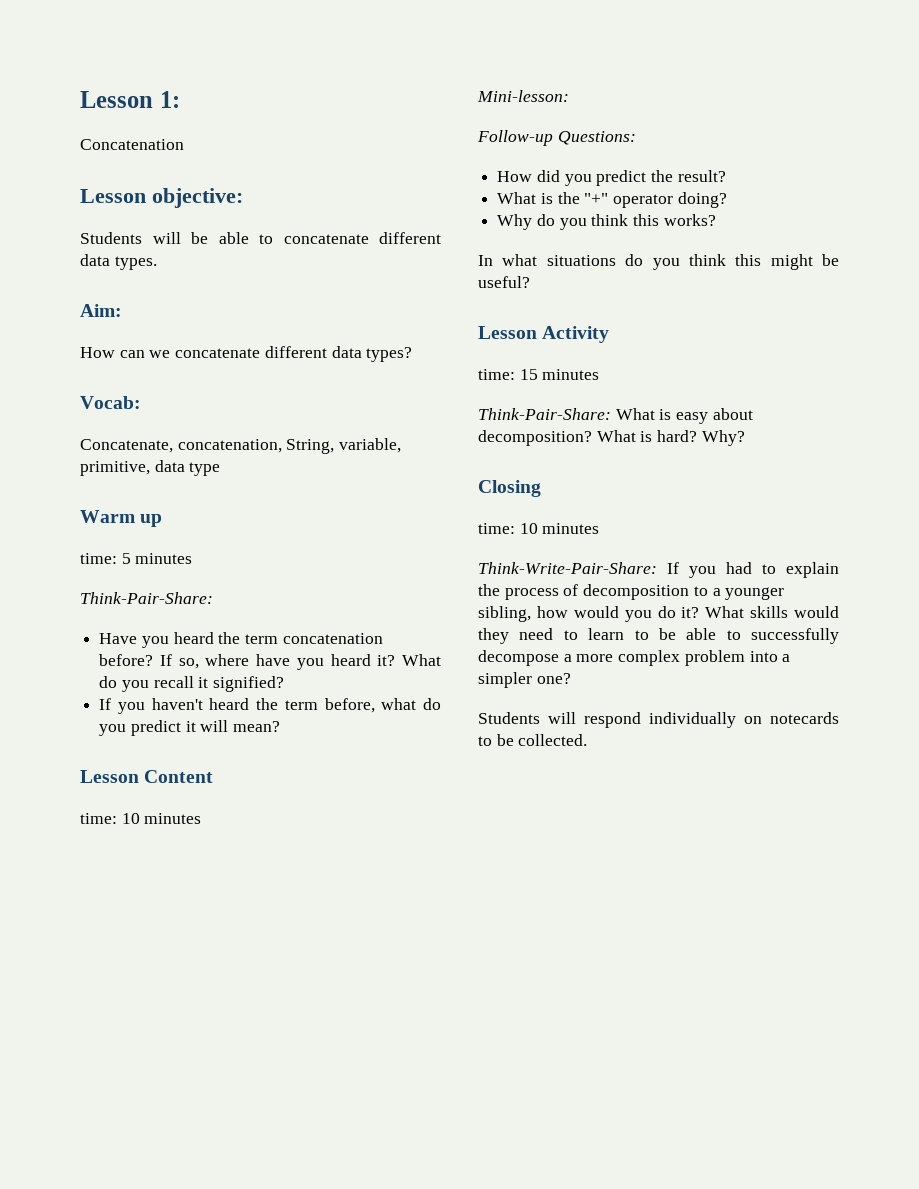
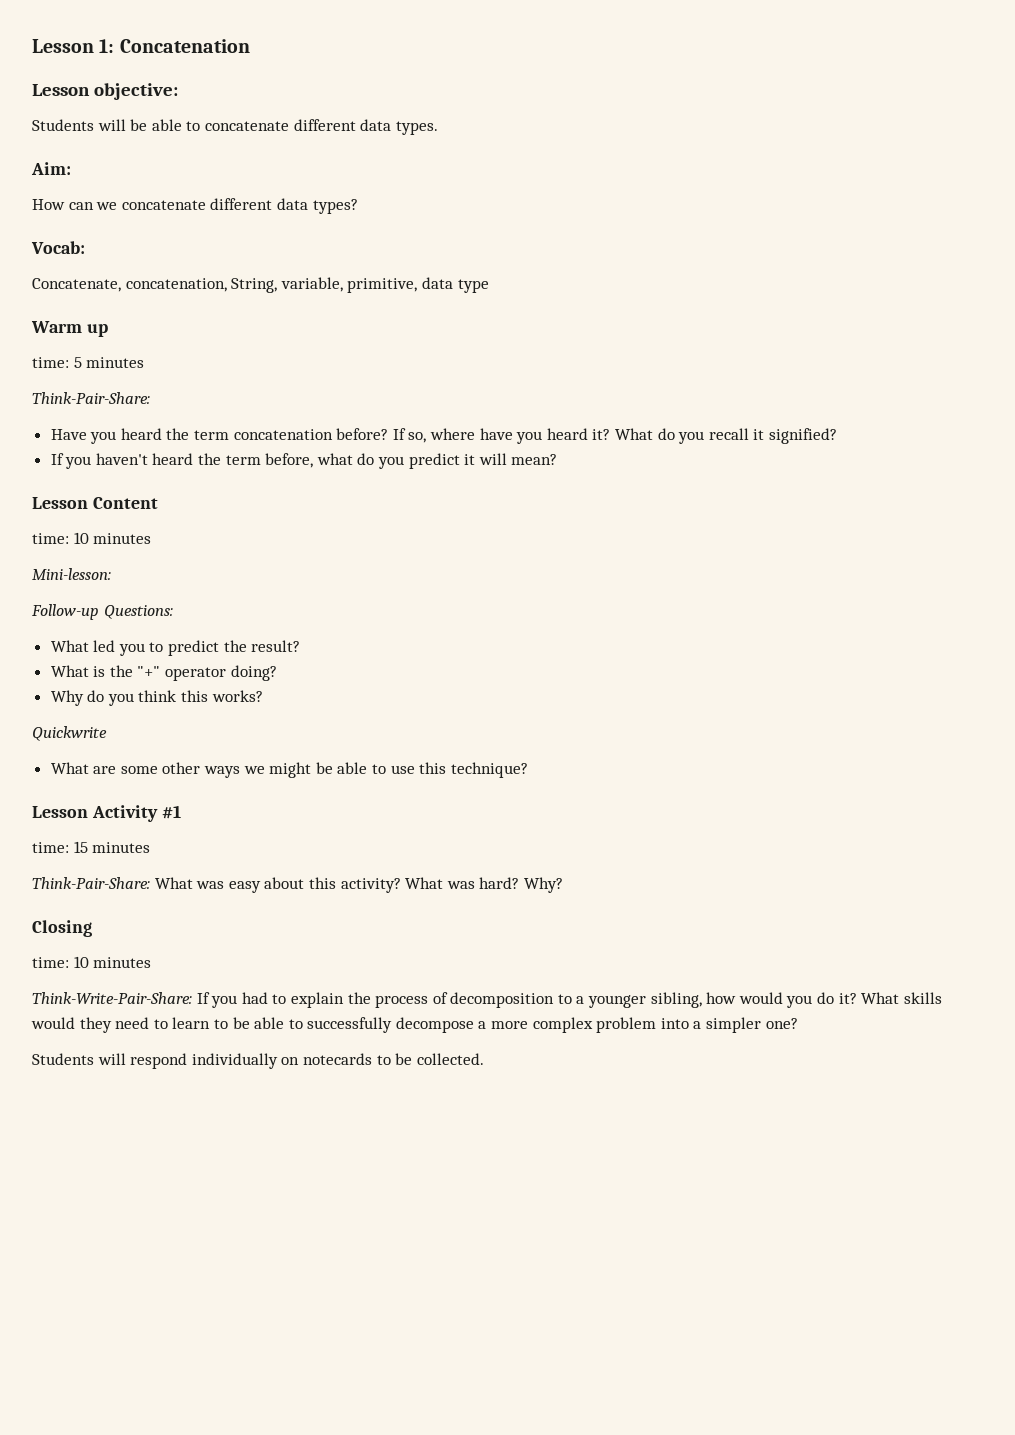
(180, 99) // -> (115, 46) none
[497,170,592,186] How did you -> [50,640,164,656] What led you to
[478,254,839,270] [478,276,530,288] In what situations do you think this might be useful? -> [32,726,107,741] [50,762,528,778] Quickwrite // What are some other ways we might be able to use this technique?
(610, 334) none -> [161,805,181,819] #1
[659,409,672,420] is -> [196,881,225,889] was
[478,430,653,446] decomposition? What is -> [308,877,475,893] this activity? What was

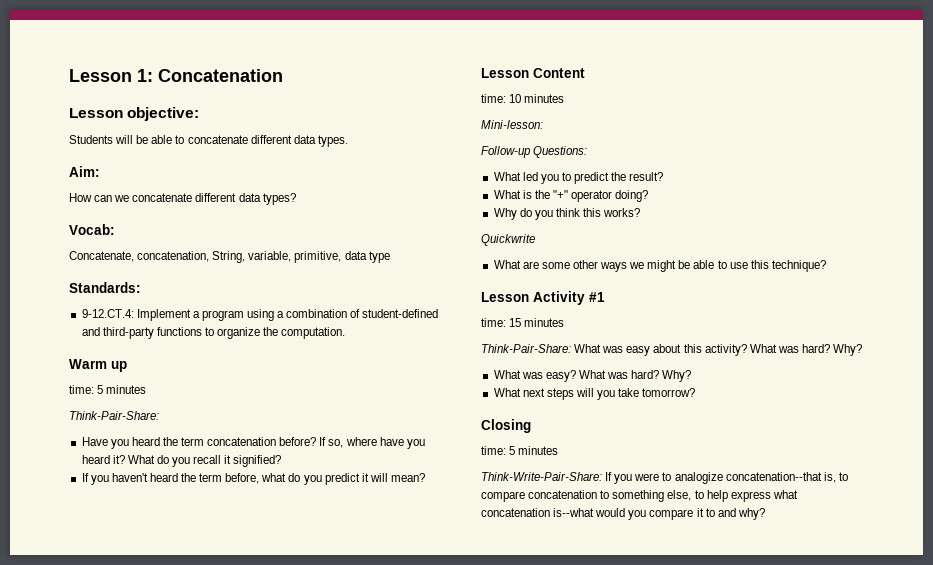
(489, 286) none -> [69,282,141,293] [81,309,439,321] [81,327,346,339] // Standards: // 9-12.CT.4: Implement a program using a combination of student-defined and third-party functions to organize the computation.
(563, 885) none -> [493,370,692,382] [493,388,696,400] // What was easy? What was hard? Why? // What next steps will you take tomorrow?
[73,956,89,968] 10 -> [509,446,516,455] 5
[241,992,942,1008] [31,1017,798,1033] [32,1053,484,1069] had to explain the process of decomposition to a younger sibling, how would you do it? What skills would they need to learn to be able to successfully decompose a more complex problem into a simpler one? // Students will respond individually on notecards to be collected. -> [634,472,848,484] [481,490,798,502] [481,508,765,520] were to analogize concatenation--that is, to compare concatenation to something else, to help express what concatenation is--what would you compare it to and why?

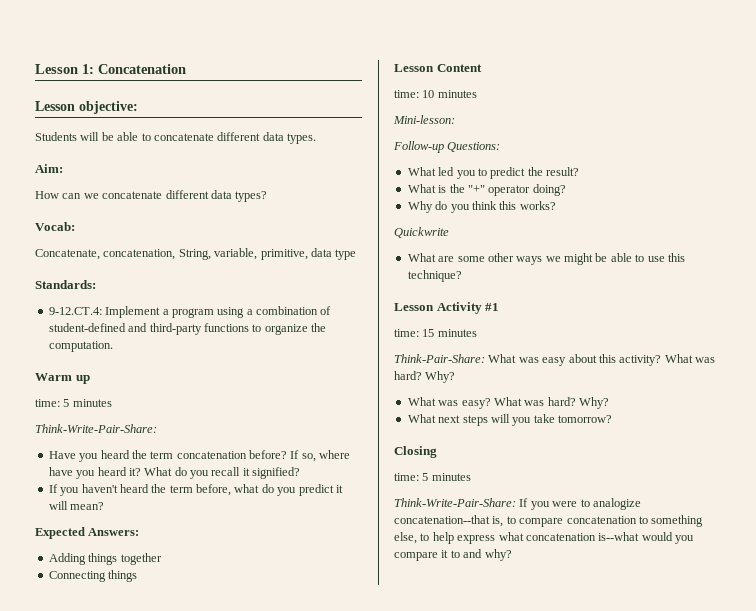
[69,411,159,420] Think-Pair-Share: -> [35,424,157,433] Think-Write-Pair-Share:
(426, 477) none -> [35,527,140,539] [48,553,162,565] [48,570,138,582] // Expected Answers: // Adding things together // Connecting things

